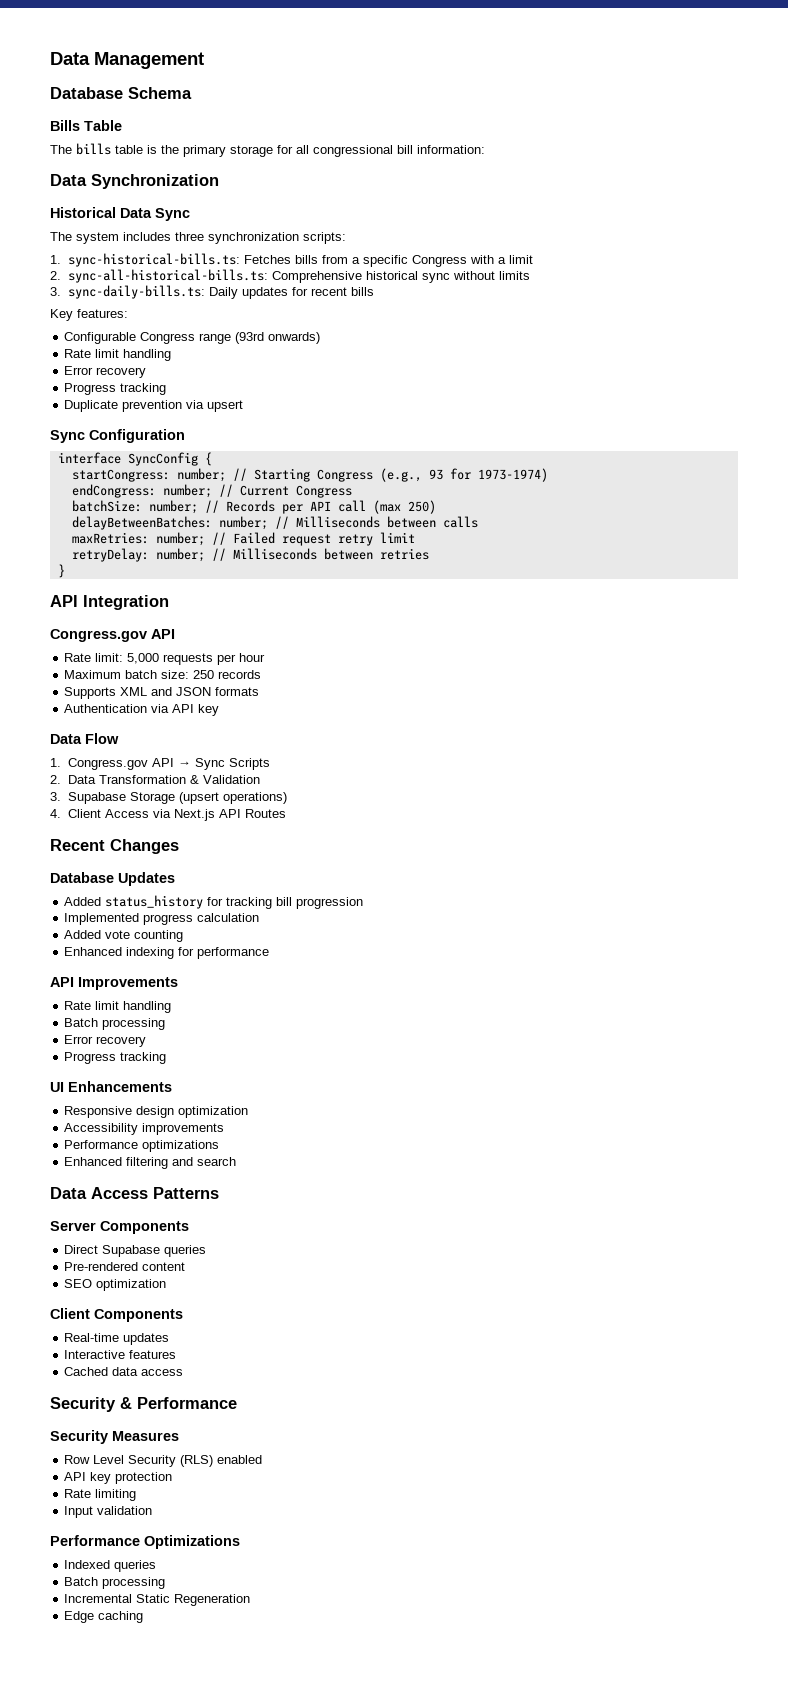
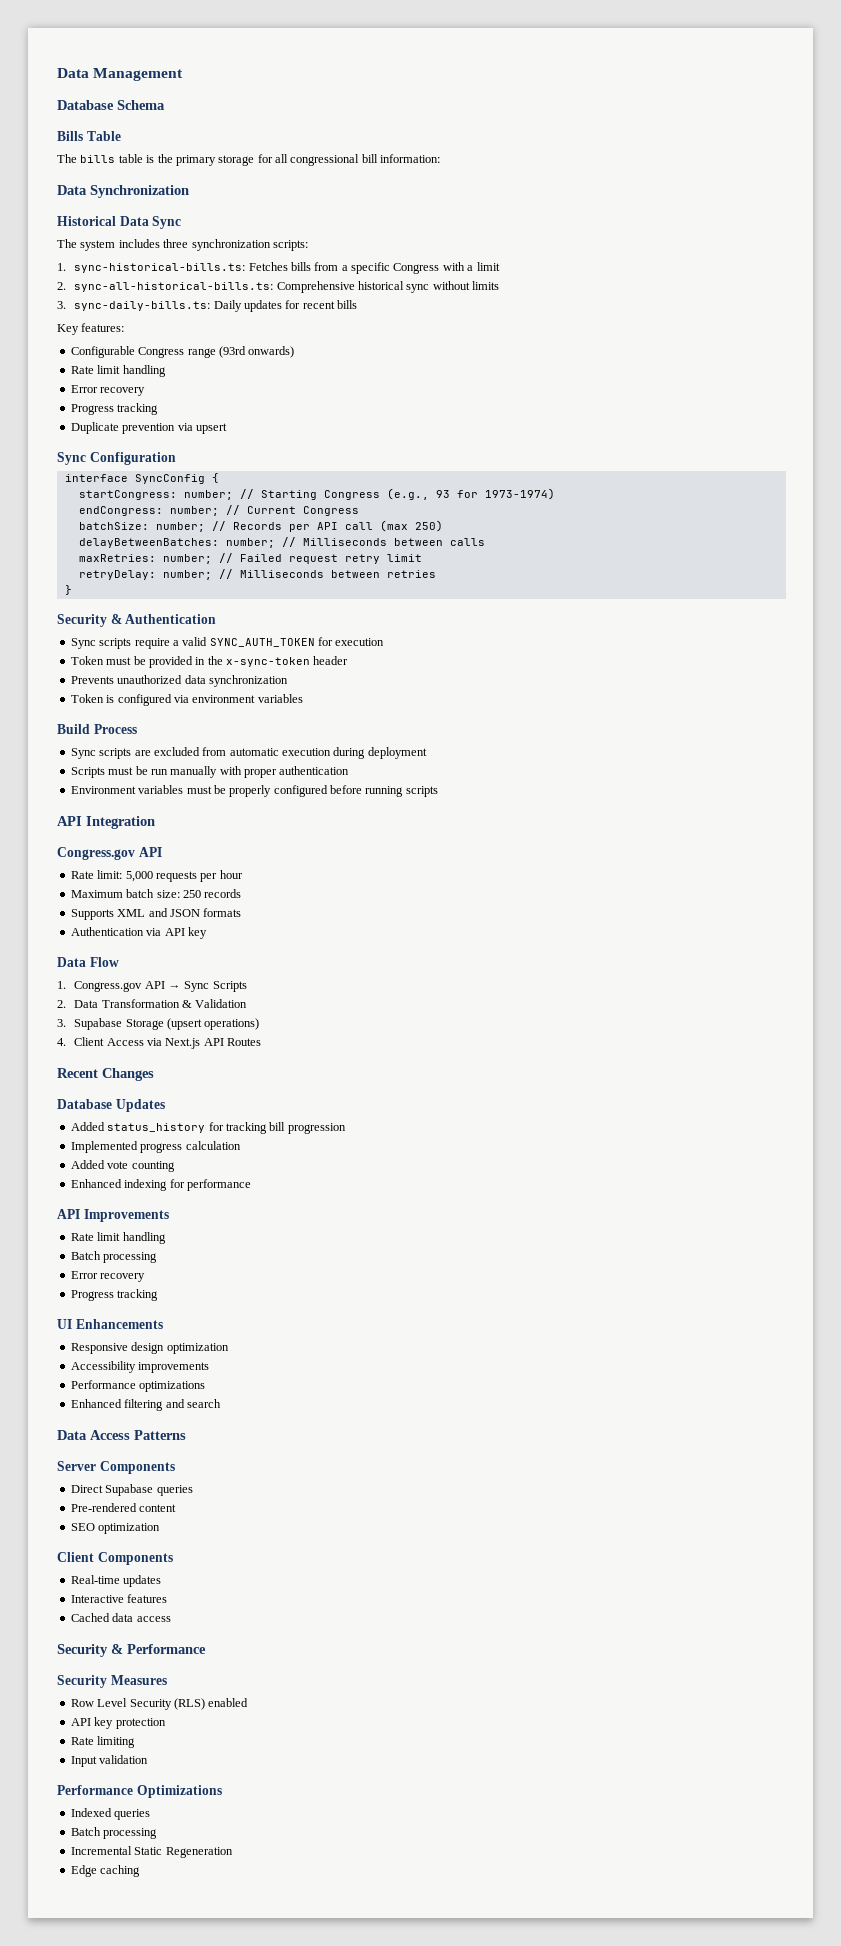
(65, 571) none -> [57,614,217,627] [70,637,385,649] [70,656,349,668] [70,675,288,687] [70,694,303,706] [57,724,137,734] [70,747,427,759] [70,766,350,778] [70,785,438,797] // Security & Authentication // Sync scripts require a valid SYNC_AUTH_TOKEN for execution // Token must be provided in the x-sync-token header // Prevents unauthorized data synchronization // Token is configured via environment variables // Build Process // Sync scripts are excluded from automatic execution during deployment // Scripts must be run manually with proper authentication // Environment variables must be properly configured before running scripts

